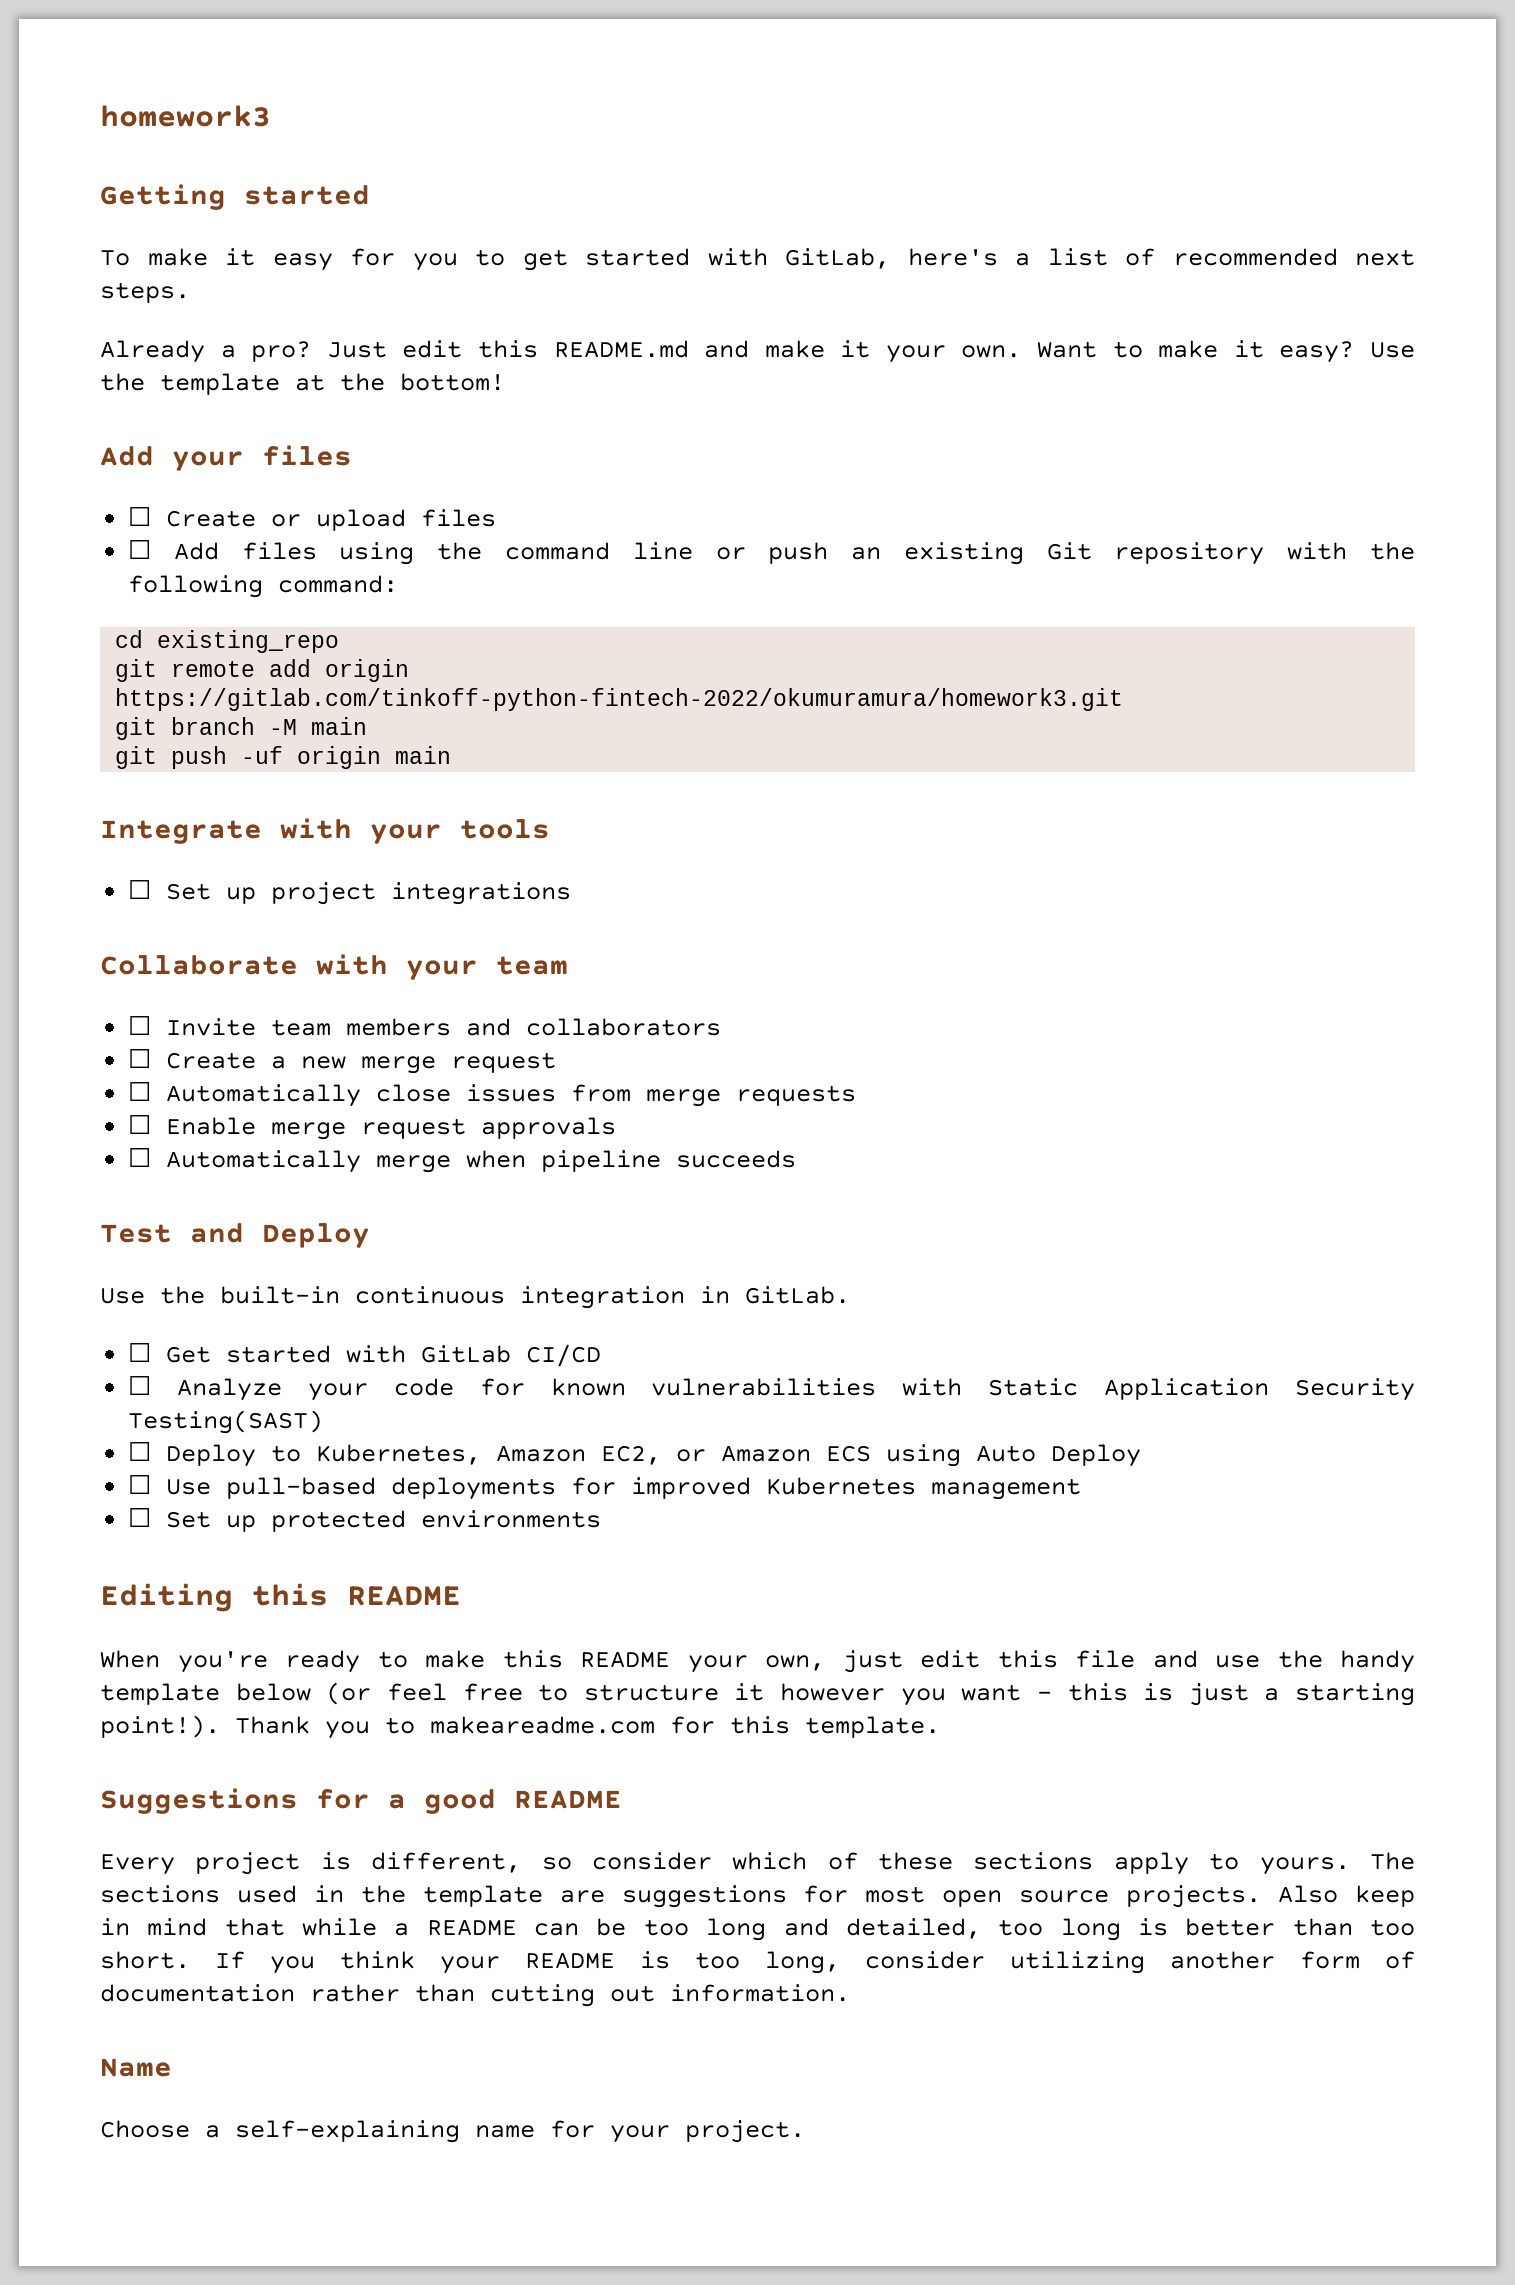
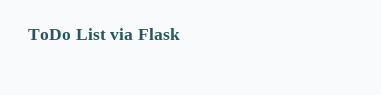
[100,105,271,127] [100,184,370,210] [100,248,1415,271] [100,282,190,303] [100,340,1415,363] [100,373,505,395] [100,445,352,471] [128,507,497,531] [128,540,1415,565] [128,575,399,598] [115,630,340,653] [115,659,410,682] [115,688,1124,711] [115,717,368,740] [115,746,452,769] [100,818,550,844] [128,880,572,905] [100,954,568,980] [128,1016,722,1036] [128,1049,557,1074] [128,1082,857,1107] [128,1115,617,1140] [128,1148,797,1173] [100,1223,370,1248] [100,1286,850,1309] [128,1343,602,1367] [128,1376,1415,1401] [128,1410,324,1434] [128,1442,1142,1467] [128,1475,1082,1500] [128,1508,602,1532] [100,1583,461,1612] [100,1650,1415,1673] [100,1682,1415,1706] [100,1715,940,1739] [100,1788,622,1814] [100,1852,1416,1875] [100,1885,1415,1908] [100,1918,1415,1941] [100,1951,1415,1974] [100,1984,850,2007] [100,2058,172,2077] [100,2120,805,2143] homework3 // Getting started // To make it easy for you to get started with GitLab, here's a list of recommended next steps. // Already a pro? Just edit this README.md and make it your own. Want to make it easy? Use the template at the bottom! // Add your files // ☐ Create or upload files // ☐ Add files using the command line or push an existing Git repository with the following command: // cd existing_repo // git remote add origin https://gitlab.com/tinkoff-python-fintech-2022/okumuramura/homework3.git // git branch -M main // git push -uf origin main // Integrate with your tools // ☐ Set up project integrations // Collaborate with your team // ☐ Invite team members and collaborators // ☐ Create a new merge request // ☐ Automatically close issues from merge requests // ☐ Enable merge request approvals // ☐ Automatically merge when pipeline succeeds // Test and Deploy // Use the built-in continuous integration in GitLab. // ☐ Get started with GitLab CI/CD // ☐ Analyze your code for known vulnerabilities with Static Application Security Testing(SAST) // ☐ Deploy to Kubernetes, Amazon EC2, or Amazon ECS using Auto Deploy // ☐ Use pull-based deployments for improved Kubernetes management // ☐ Set up protected environments // Editing this README // When you're ready to make this README your own, just edit this file and use the handy template below (or feel free to structure it however you want - this is just a starting point!). Thank you to makeareadme.com for this template. // Suggestions for a good README // Every project is different, so consider which of these sections apply to yours. The sections used in the template are suggestions for most open source projects. Also keep in mind that while a README can be too long and detailed, too long is better than too short. If you think your README is too long, consider utilizing another form of documentation rather than cutting out information. // Name // Choose a self-explaining name for your project. -> [28,28,181,40] ToDo List via Flask

